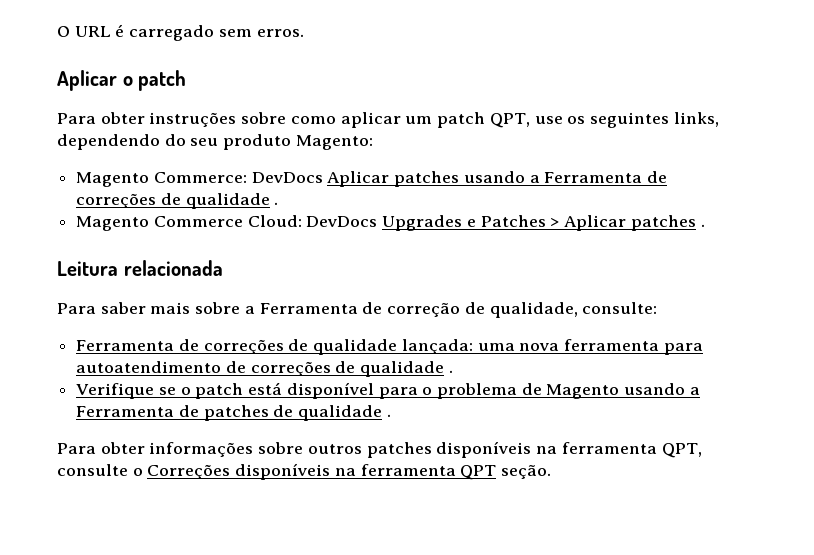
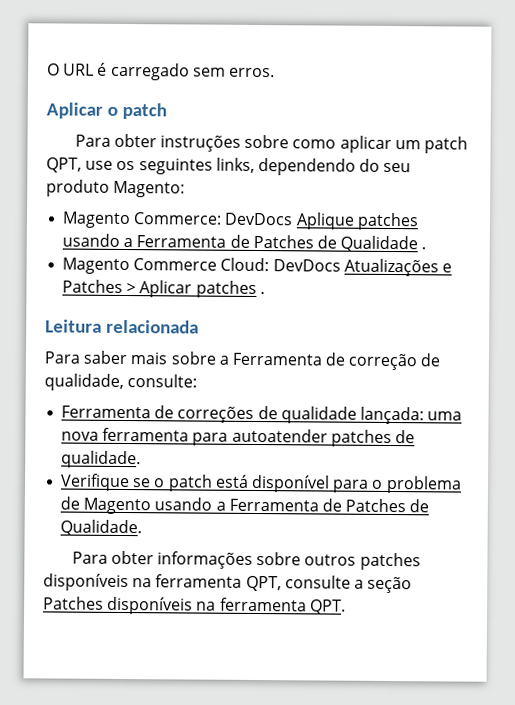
[327,171,390,187] Aplicar -> [295,212,355,230] Aplique
[76,193,270,209] correções de qualidade -> [252,234,419,253] Patches de Qualidade
[382,215,463,231] Upgrades -> [343,258,439,277] Atualizações
[76,361,453,377] autoatendimento de correções de qualidade . -> [231,428,415,448] [61,450,142,469] autoatender patches de qualidade.
[203,405,391,421] patches de qualidade . -> [345,498,430,513] [60,519,143,537] Patches de Qualidade.
[132,463,552,480] o Correções disponíveis na ferramenta QPT seção. -> [353,576,413,594] [43,596,346,615] a seção Patches disponíveis na ferramenta QPT.

